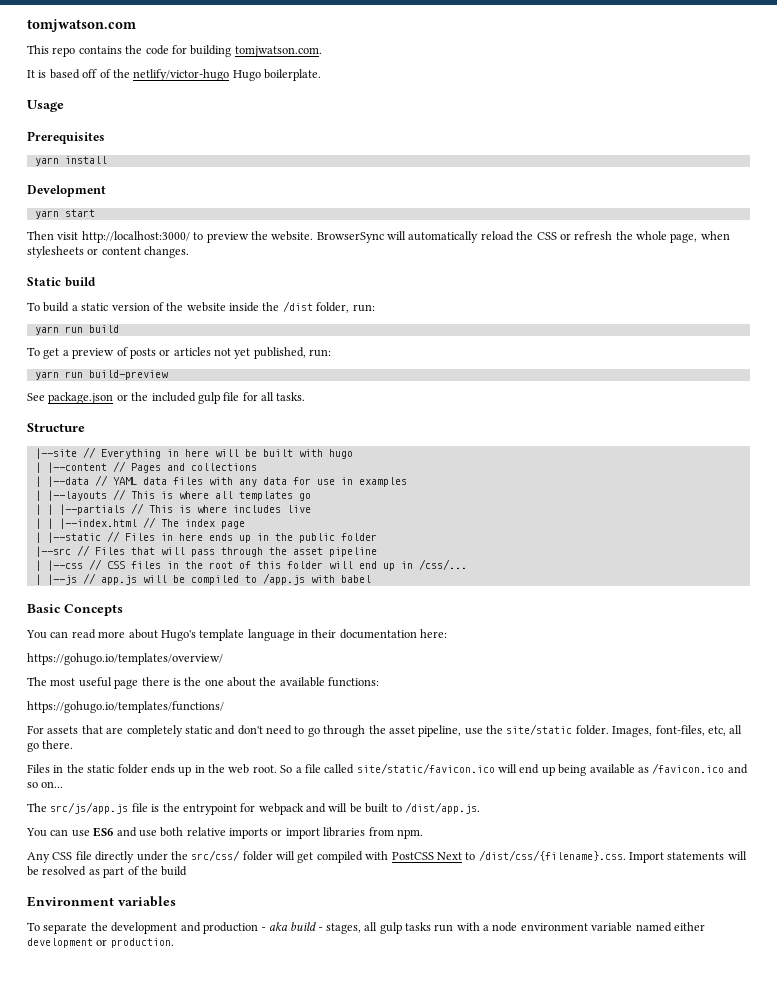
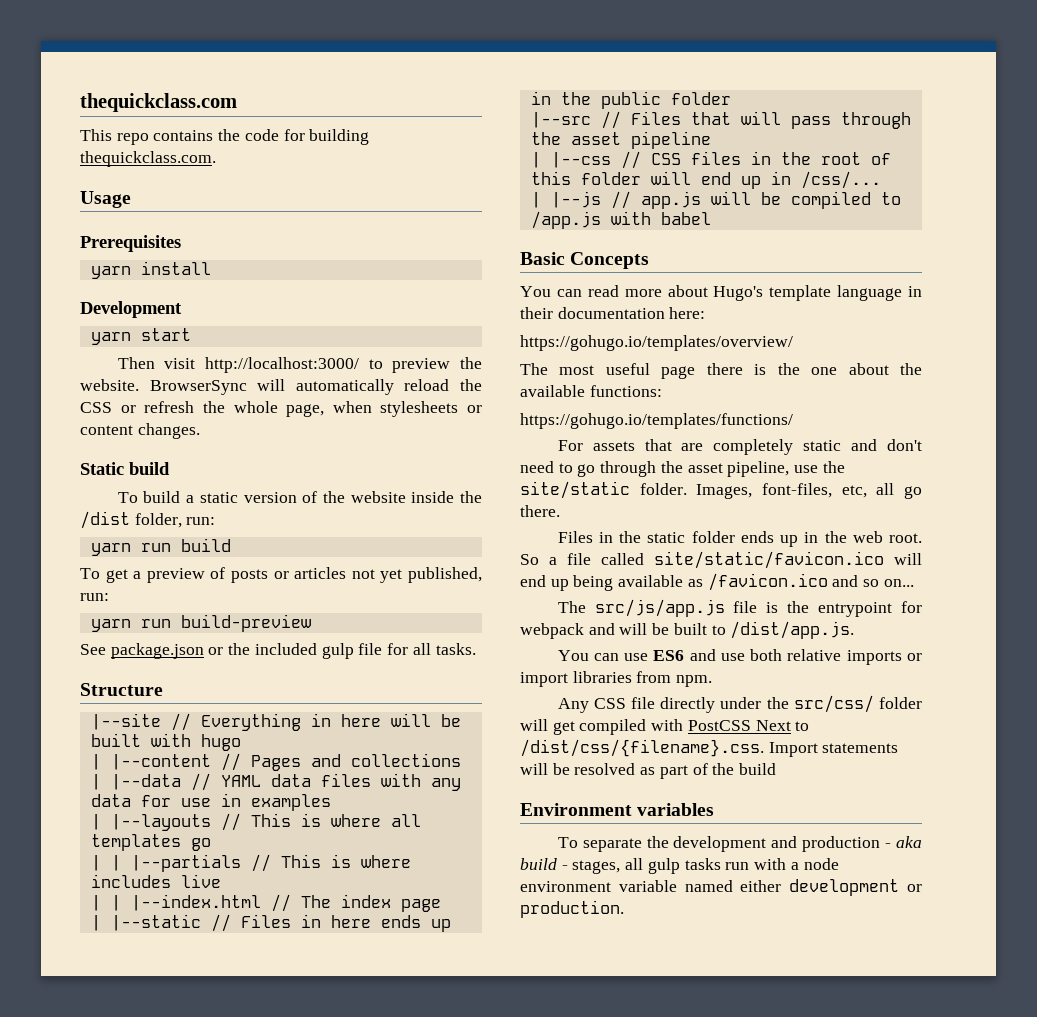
[27,19,136,32] tomjwatson.com -> [80,93,237,112] thequickclass.com
[234,46,322,57] [27,69,321,81] tomjwatson.com. // It is based off of the netlify/victor-hugo Hugo boilerplate. -> [80,151,216,167] thequickclass.com.

